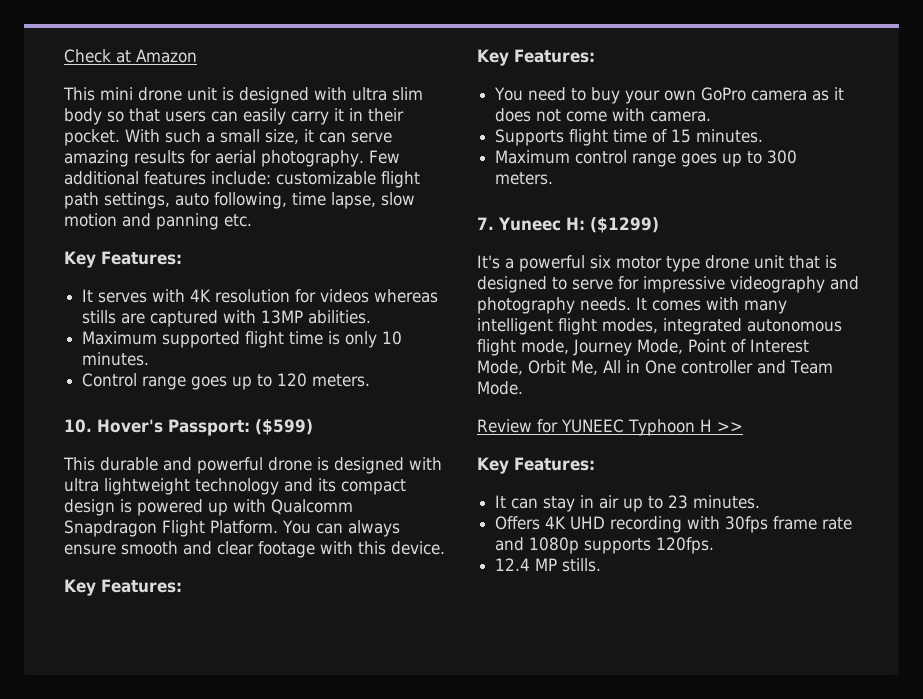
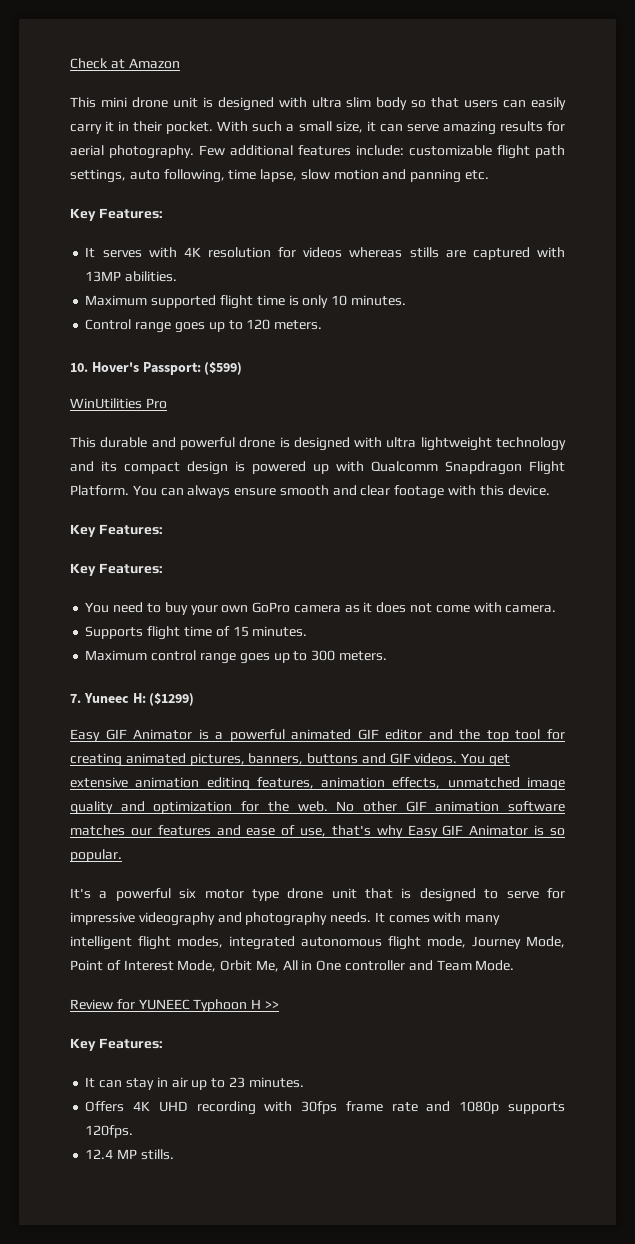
(313, 427) none -> [70,398,167,409] // WinUtilities Pro
(659, 225) none -> [70,729,566,742] [70,753,511,767] [70,777,565,791] [70,801,565,814] [70,825,566,838] [70,849,122,862] // Easy GIF Animator is a powerful animated GIF editor and the top tool for creating animated pictures, banners, buttons and GIF videos. You get extensive animation editing features, animation effects, unmatched image quality and optimization for the web. No other GIF animation software matches our features and ease of use, that's why Easy GIF Animator is so popular.

